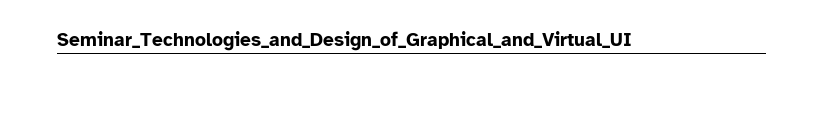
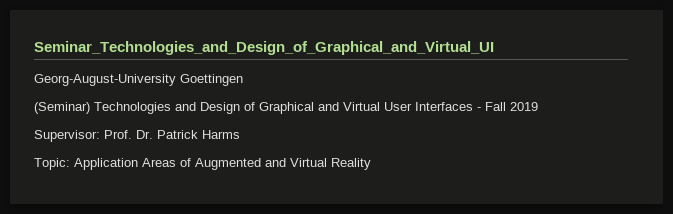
(632, 41) none -> [34,74,243,86] [34,102,538,114] [34,130,240,142] [34,158,371,170] // Georg-August-University Goettingen // (Seminar) Technologies and Design of Graphical and Virtual User Interfaces - Fall 2019 // Supervisor: Prof. Dr. Patrick Harms // Topic: Application Areas of Augmented and Virtual Reality

